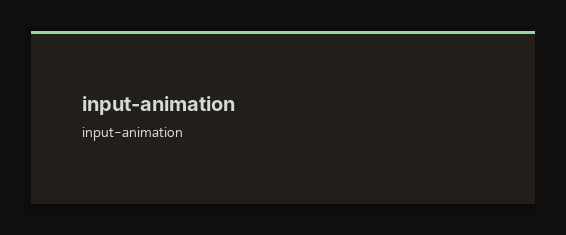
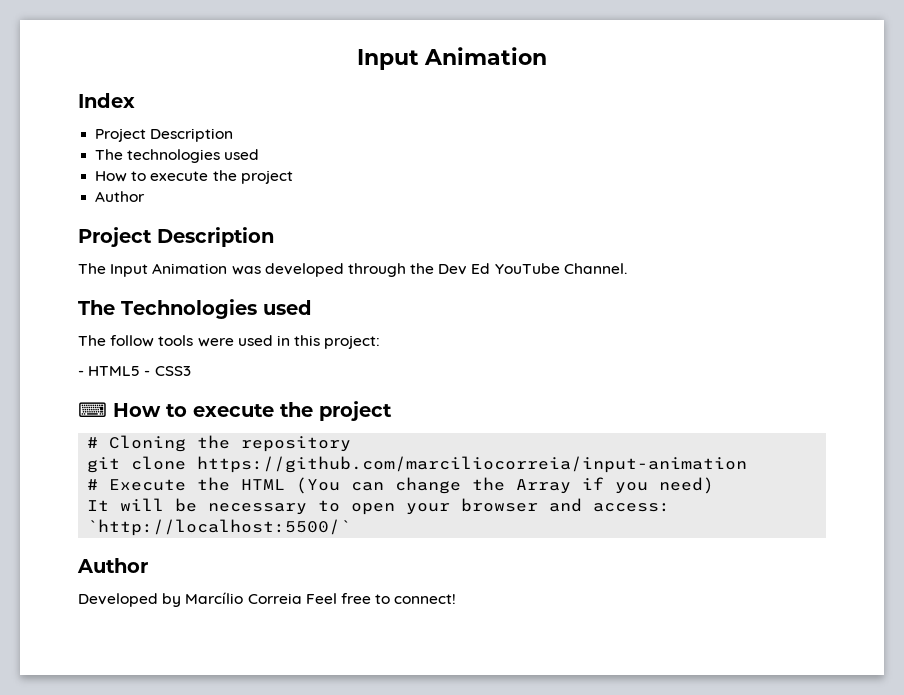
[82,96,235,115] [82,127,183,141] input-animation // input-animation -> [357,47,547,70] [78,93,135,108] [95,128,234,142] [95,149,260,163] [95,170,293,184] [95,191,146,202] [78,227,274,247] [78,263,627,277] [78,299,312,319] [78,335,381,349] [78,366,191,376] [78,401,392,421] [87,435,352,452] [87,456,748,473] [87,477,715,494] [87,498,671,515] [87,519,352,536] [77,558,148,573] [78,592,457,607] Input Animation // Index // Project Description // The technologies used // How to execute the project // Author // Project Description // The Input Animation was developed through the Dev Ed YouTube Channel. // The Technologies used // The follow tools were used in this project: // - HTML5 - CSS3 // ⌨ How to execute the project // # Cloning the repository // git clone https://github.com/marciliocorreia/input-animation // # Execute the HTML (You can change the Array if you need) // It will be necessary to open your browser and access: `http://localhost:5500/` // Author // Developed by Marcílio Correia Feel free to connect!

